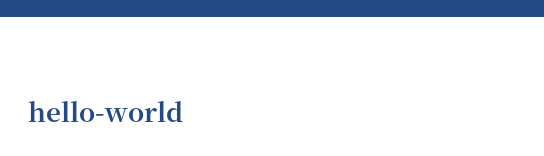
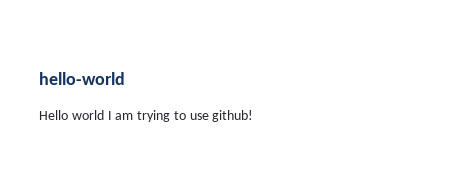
(183, 111) none -> [39,110,254,122] // Hello world I am trying to use github!

